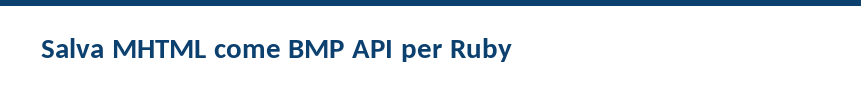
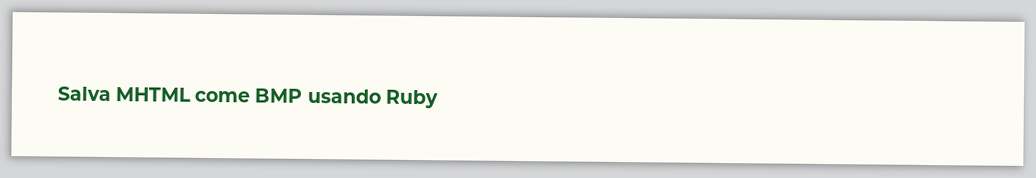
[352,40,443,62] API per -> [306,88,381,104] usando

